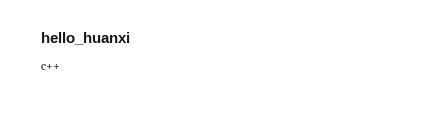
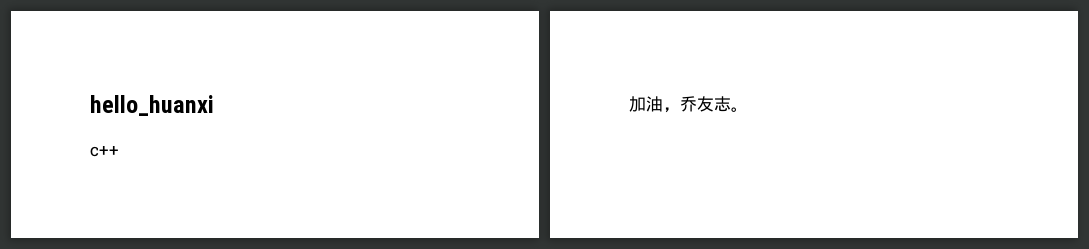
(60, 67) none -> [629,96,748,113] // 加油，乔友志。

